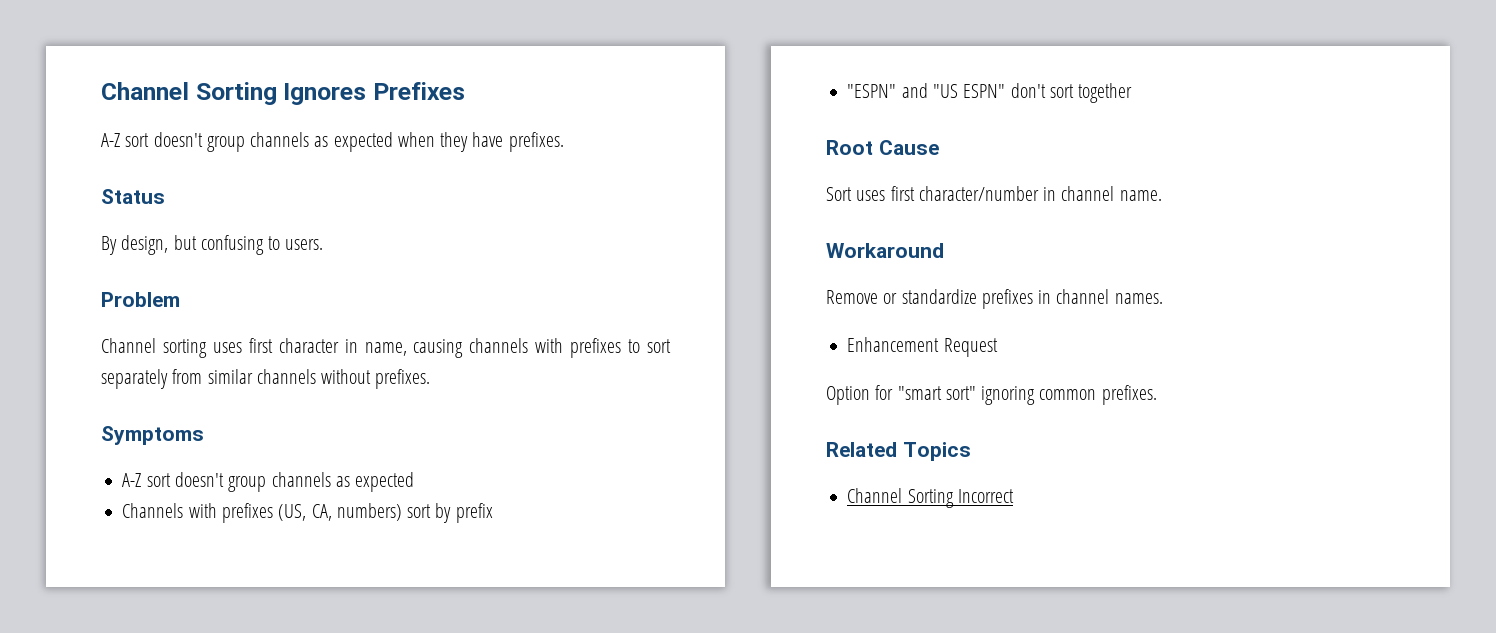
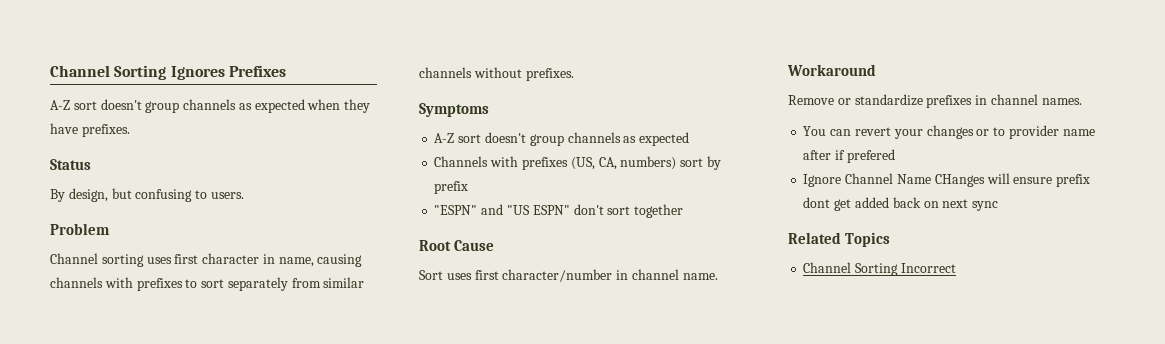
[847,337,998,357] [826,385,1157,405] Enhancement Request // Option for "smart sort" ignoring common prefixes. -> [803,125,1095,139] [803,149,895,163] [803,173,1091,187] [803,197,999,211] You can revert your changes or to provider name after if prefered // Ignore Channel Name CHanges will ensure prefix dont get added back on next sync

